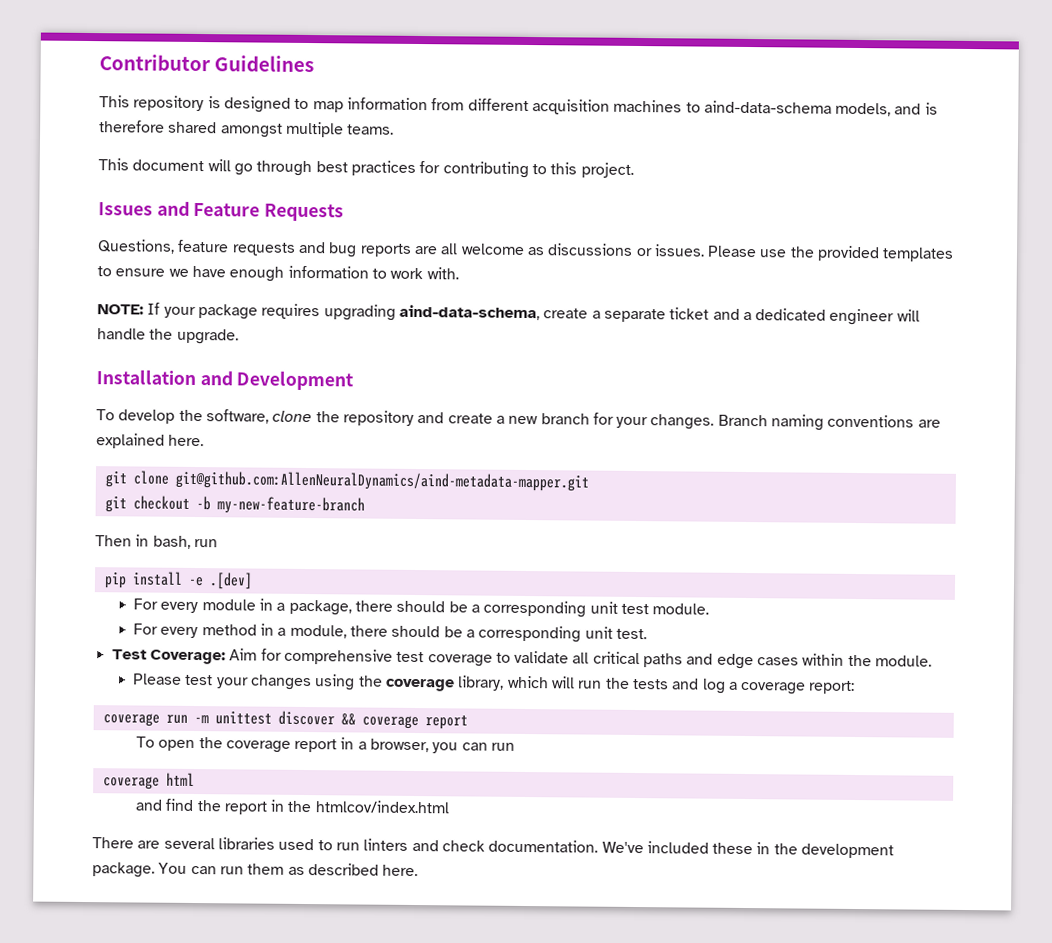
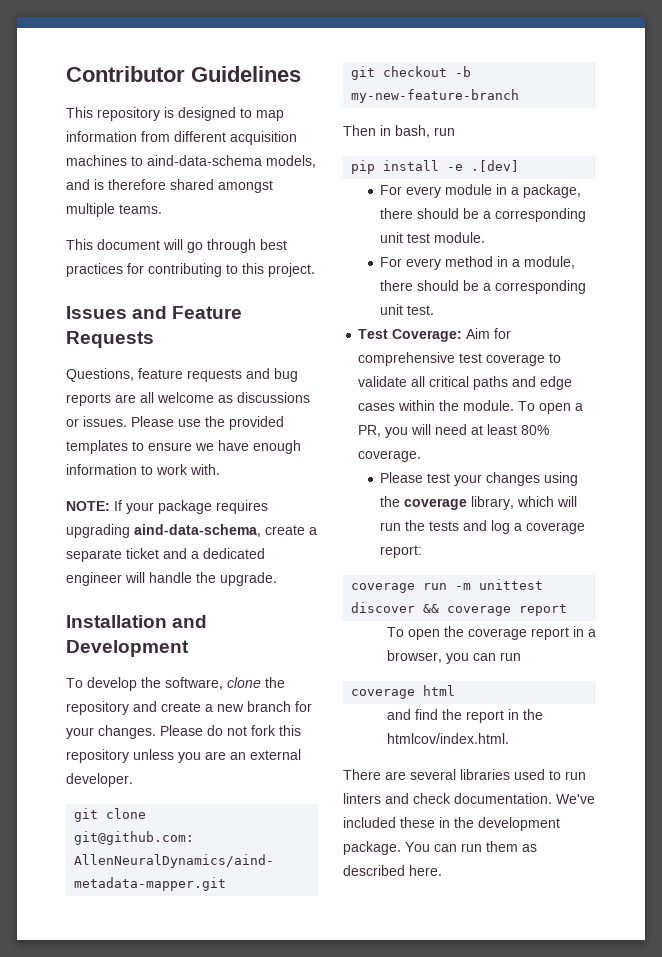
[717,414,941,431] [96,433,205,449] Branch naming conventions are explained here. -> [160,725,301,736] [66,749,301,763] [66,773,133,787] Please do not fork this repository unless you are an external developer.
(933, 661) none -> [518,401,584,414] [358,424,550,438] [358,450,422,462] To open a PR, you will need at least 80% coverage.
[314,800,450,814] htmlcov/index.html -> [386,733,509,744] htmlcov/index.html.

